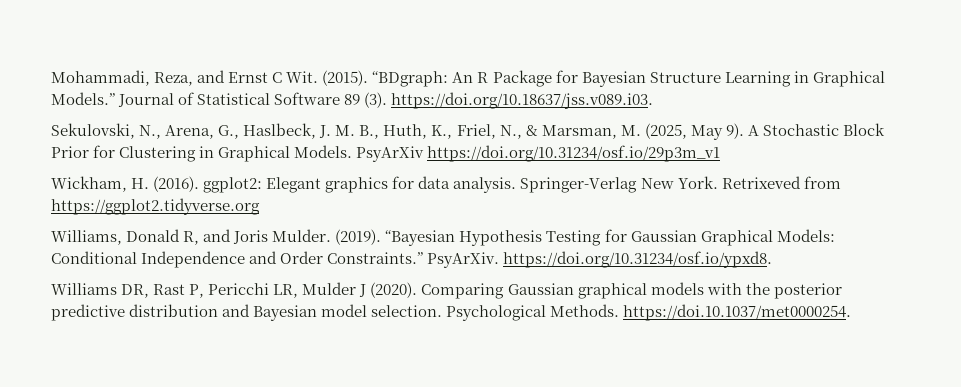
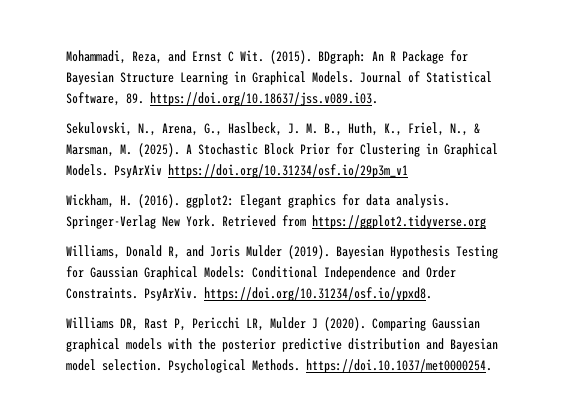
[372,71,449,87] “BDgraph: -> [318,50,366,64] BDgraph:
[51,92,115,105] Models.” -> [312,71,354,83] Models.
[274,92,388,108] Software 89 (3). -> [66,92,144,106] Software, 89.
[644,123,744,140] (2025, May 9). -> [138,143,180,157] (2025).
[721,176,801,189] Retrixeved -> [222,215,276,227] Retrieved
[272,229,456,246] Mulder. (2019). “Bayesian -> [246,245,384,259] Mulder (2019). Bayesian
[327,252,424,264] Constraints.” -> [66,287,138,299] Constraints.

